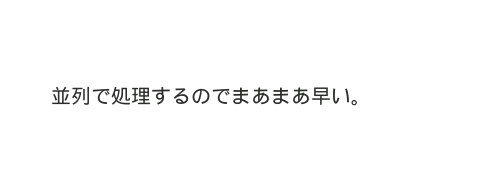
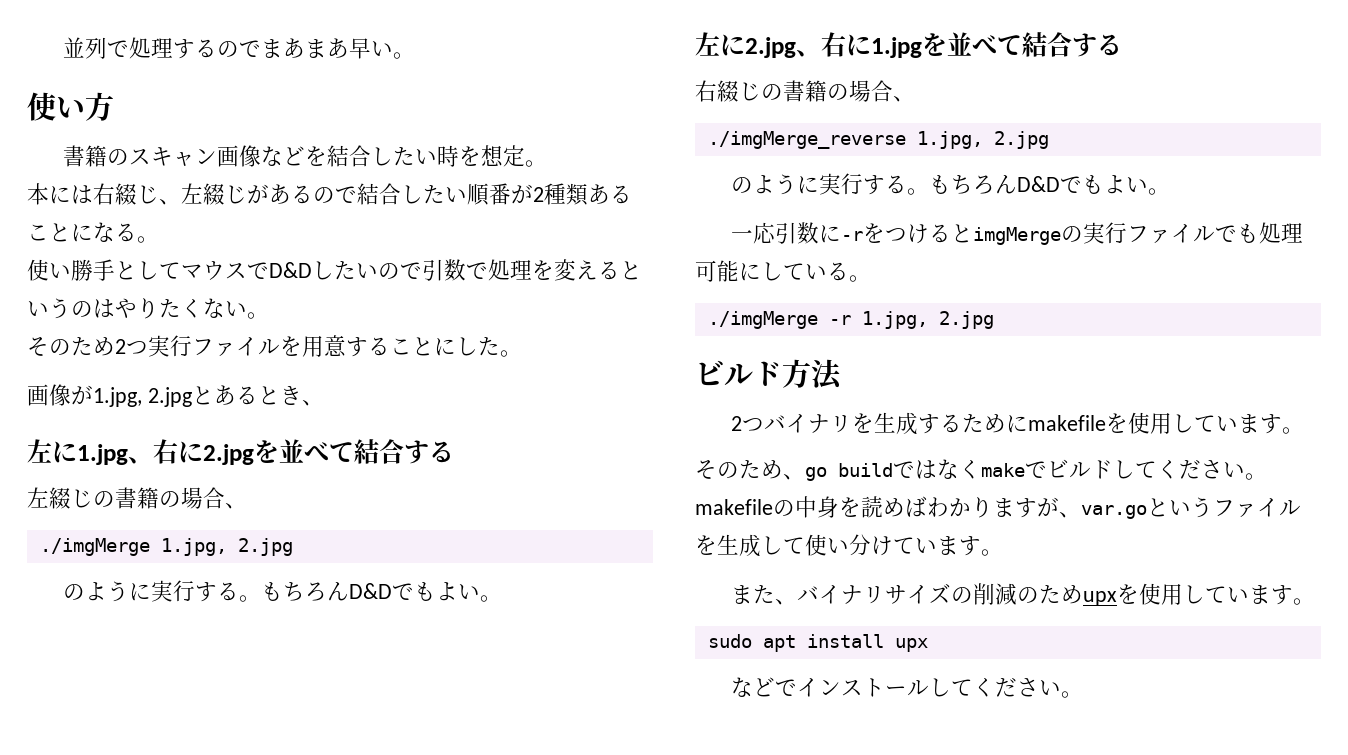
(371, 102) none -> [27,92,114,121] [62,145,547,167] [27,183,632,206] [27,222,159,243] [27,259,642,281] [27,298,269,319] [27,335,522,357] [27,384,324,407] [27,439,454,465] [27,487,247,509] [39,538,293,556] [62,580,502,602] [695,32,1122,58] [695,80,915,102] [707,131,1049,149] [730,173,1170,195] [730,222,1303,245] [695,260,871,282] [707,311,994,329] [695,359,843,390] [730,412,1304,435] [695,459,1267,481] [695,496,1301,519] [695,534,1003,557] [730,583,1315,606] [707,634,928,652] [730,677,1083,698] // 使い方 // 書籍のスキャン画像などを結合したい時を想定。 // 本には右綴じ、左綴じがあるので結合したい順番が2種類あることになる。 // 使い勝手としてマウスでD&Dしたいので引数で処理を変えるというのはやりたくない。 // そのため2つ実行ファイルを用意することにした。 // 画像が1.jpg, 2.jpgとあるとき、 // 左に1.jpg、右に2.jpgを並べて結合する // 左綴じの書籍の場合、 // ./imgMerge 1.jpg, 2.jpg // のように実行する。もちろんD&Dでもよい。 // 左に2.jpg、右に1.jpgを並べて結合する // 右綴じの書籍の場合、 // ./imgMerge_reverse 1.jpg, 2.jpg // のように実行する。もちろんD&Dでもよい。 // 一応引数に-rをつけるとimgMergeの実行ファイルでも処理可能にしている。 // ./imgMerge -r 1.jpg, 2.jpg // ビルド方法 // 2つバイナリを生成するためにmakefileを使用しています。 // そのため、go buildではなくmakeでビルドしてください。makefileの中身を読めばわかりますが、var.goというファイルを生成して使い分けています。 // また、バイナリサイズの削減のためupxを使用しています。 // sudo apt install upx // などでインストールしてください。

